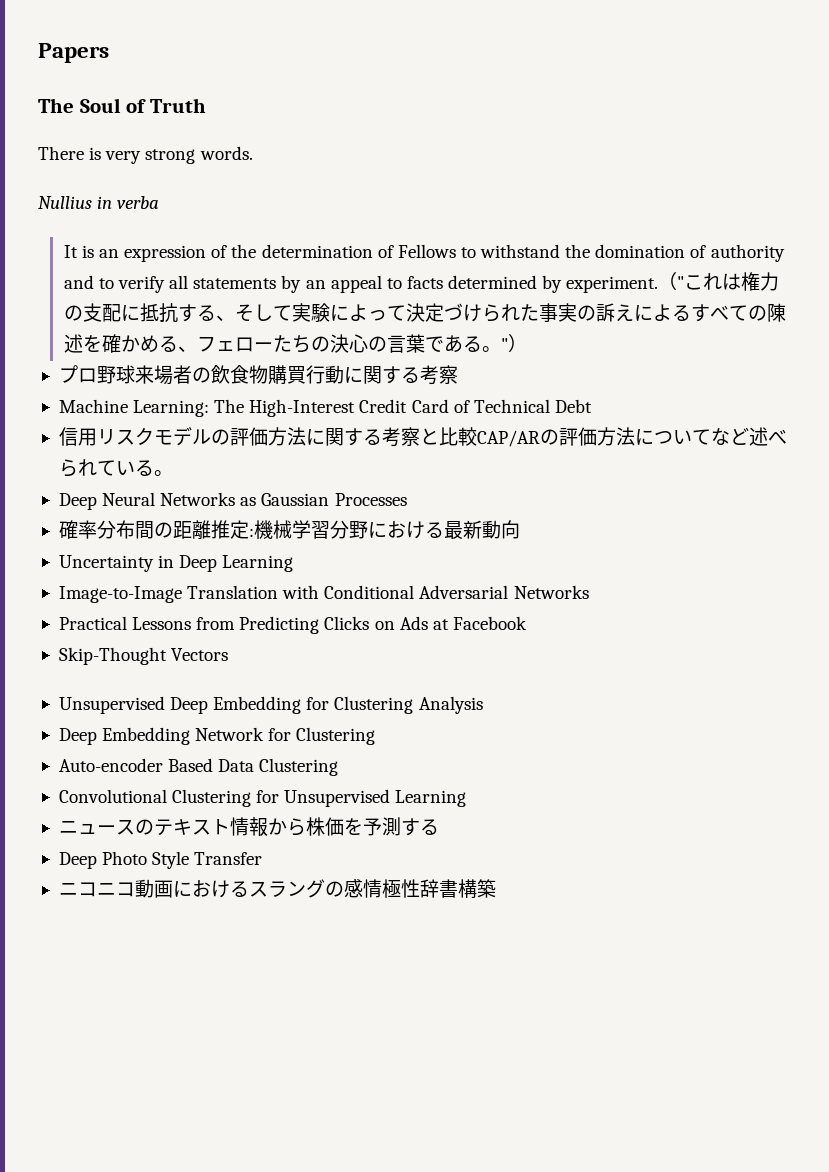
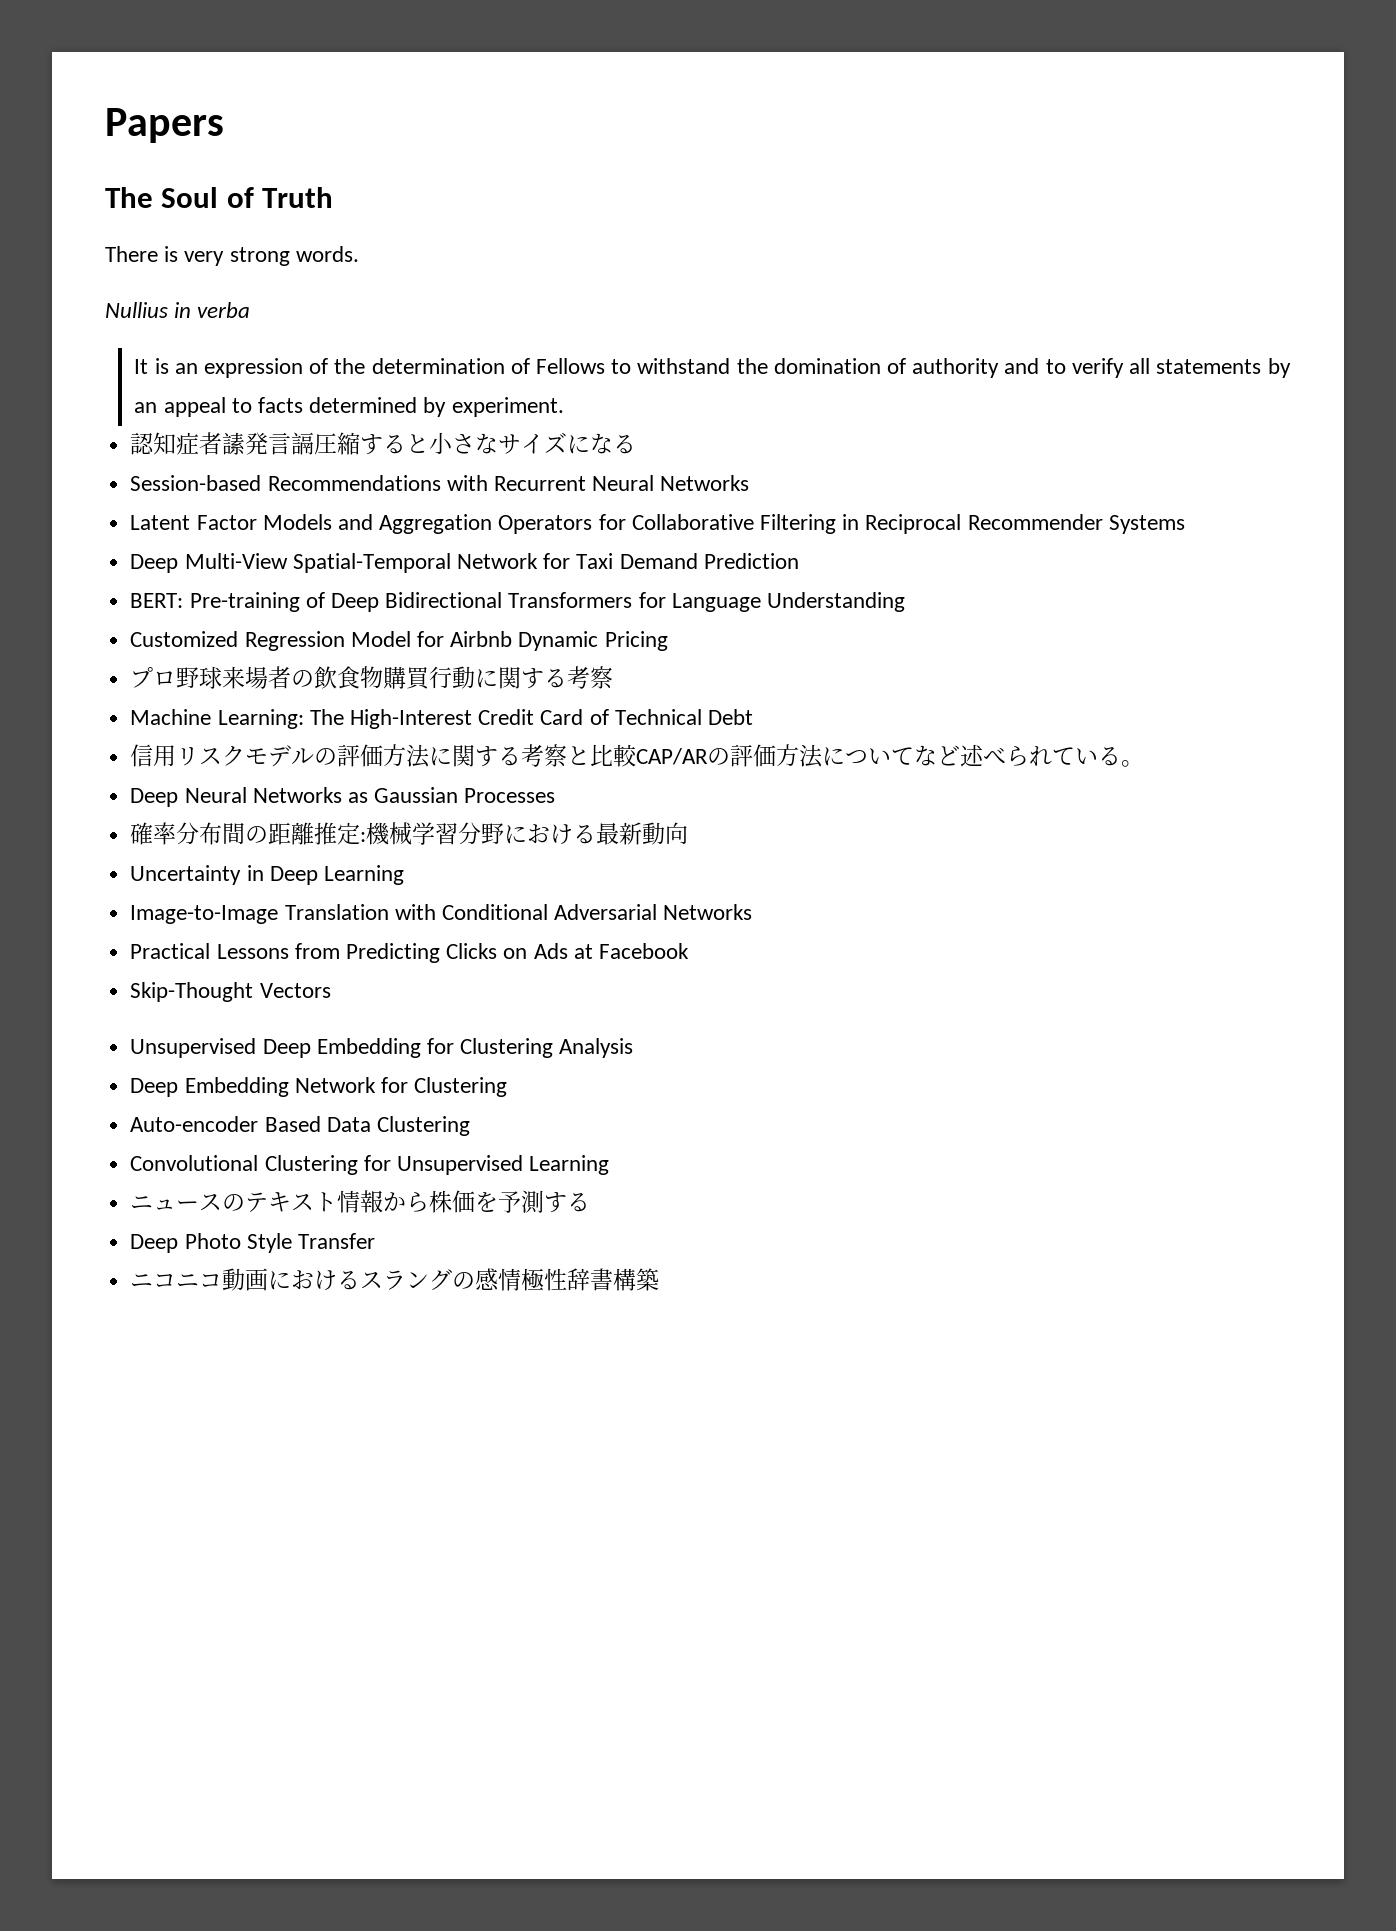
[658,272,780,291] [63,303,786,323] [63,334,527,353] （"これは権力の支配に抵抗する、そして実験によって決定づけられた事実の訴えによるすべての陳述を確かめる、フェローたちの決心の言葉である。"） -> [130,432,637,455] [130,475,750,491] [130,514,1185,534] [130,553,799,573] [130,592,905,612] [130,631,668,651] // 認知症者䛾発言䛿圧縮すると小さなサイズになる // Session-based Recommendations with Recurrent Neural Networks // Latent Factor Models and Aggregation Operators for Collaborative Filtering in Reciprocal Recommender Systems // Deep Multi-View Spatial-Temporal Network for Taxi Demand Prediction // BERT: Pre-training of Deep Bidirectional Transformers for Language Understanding // Customized Regression Model for Airbnb Dynamic Pricing

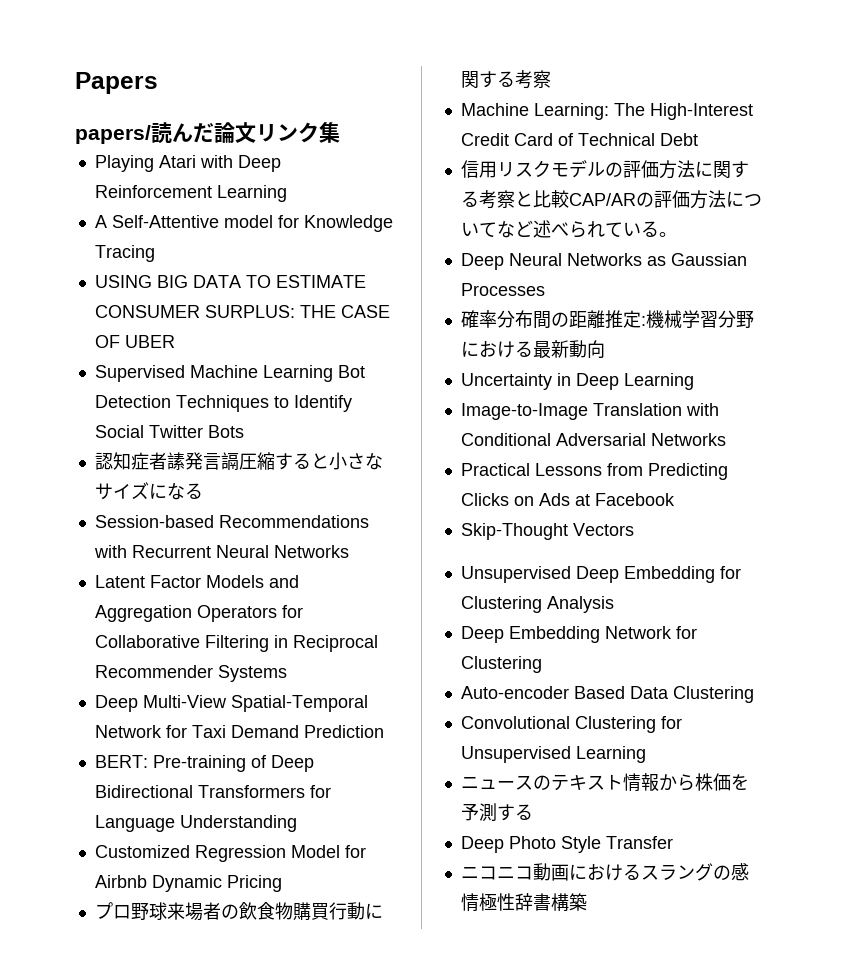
[105,187,334,208] [105,246,359,266] [105,302,251,318] [134,358,1291,378] [134,397,564,417] The Soul of Truth // There is very strong words. // Nullius in verba // It is an expression of the determination of Fellows to withstand the domination of authority and to verify all statements by an appeal to facts determined by experiment. -> [75,122,340,144] [94,155,281,172] [94,185,287,202] [94,215,393,232] [94,245,155,262] [94,275,366,288] [94,305,390,318] [94,335,175,348] [94,365,365,382] [94,395,352,412] [94,425,244,438] papers/読んだ論文リンク集 // Playing Atari with Deep Reinforcement Learning // A Self-Attentive model for Knowledge Tracing // USING BIG DATA TO ESTIMATE CONSUMER SURPLUS: THE CASE OF UBER // Supervised Machine Learning Bot Detection Techniques to Identify Social Twitter Bots

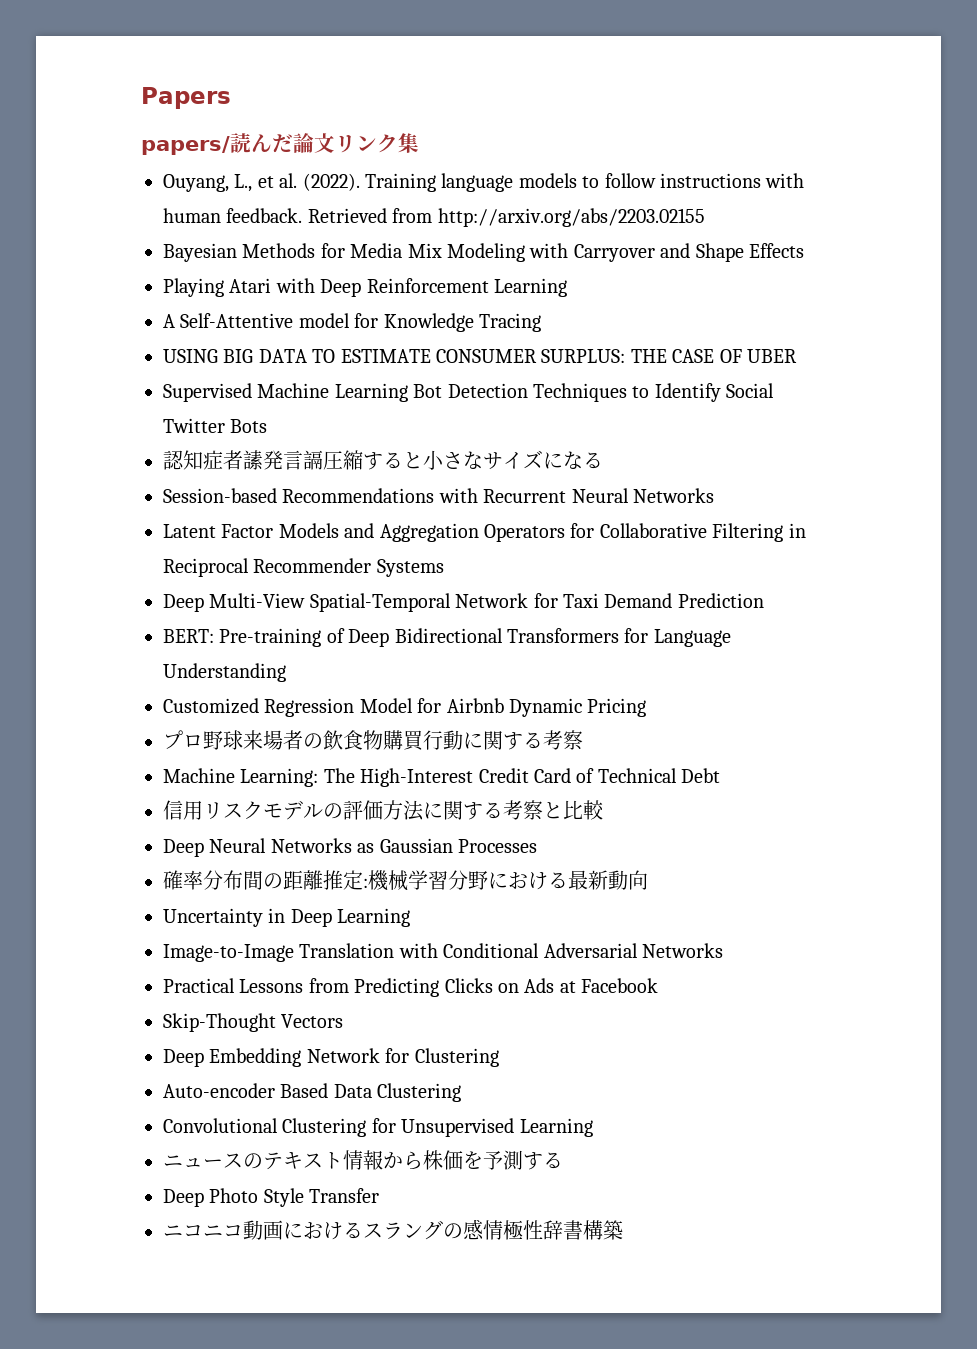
(340, 132) none -> [163,173,805,192] [163,208,705,227] [163,243,804,262] // Ouyang, L., et al. (2022). Training language models to follow instructions with human feedback. Retrieved from http://arxiv.org/abs/2203.02155 // Bayesian Methods for Media Mix Modeling with Carryover and Shape Effects
[568,190,762,209] [460,220,677,238] CAP/ARの評価方法についてなど述べられている。 -> (604, 810) none
[460,566,741,583] [460,596,614,613] // Unsupervised Deep Embedding for Clustering Analysis -> (344, 1021) none

